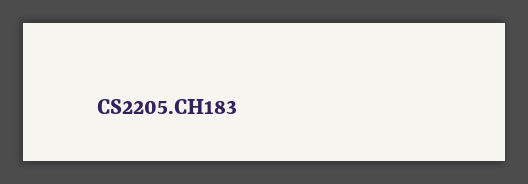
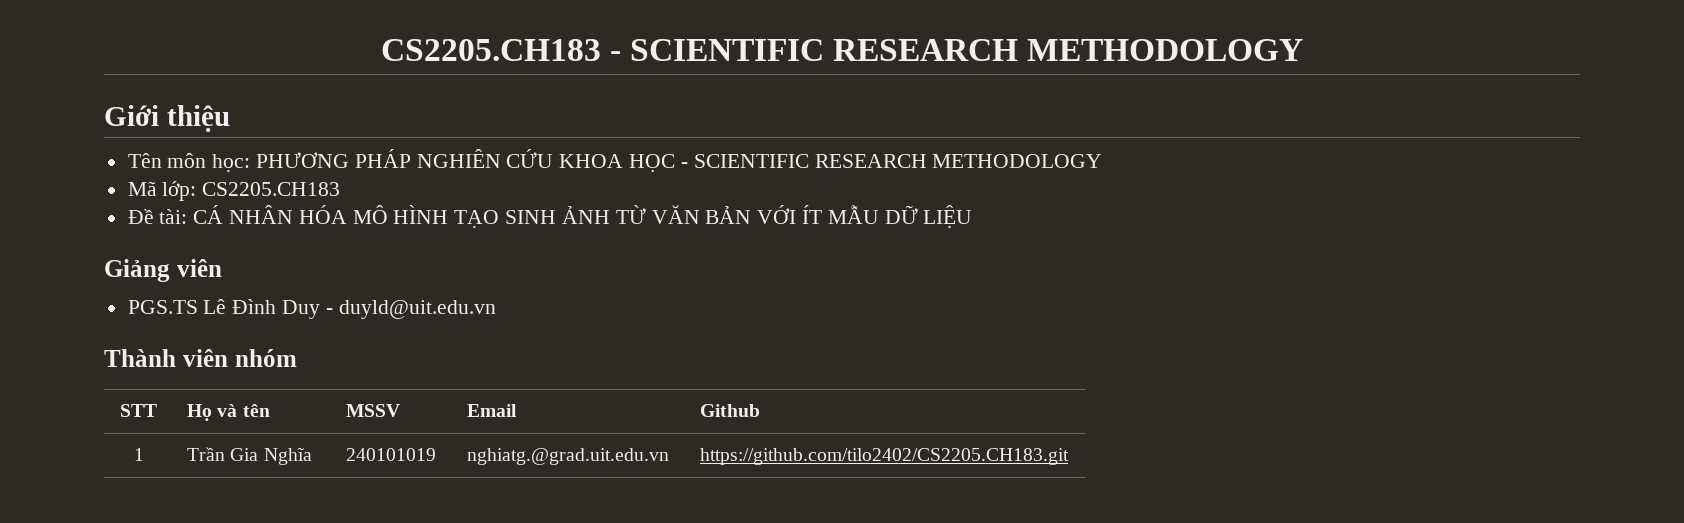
[97,99,237,114] CS2205.CH183 -> [380,39,1304,61] [104,105,230,132] [127,149,1103,172] [127,181,341,201] [127,205,973,228] [104,259,222,282] [127,299,496,319] [104,349,297,367] [120,404,157,417] [187,404,270,421] [346,404,401,417] [467,404,518,417] [700,404,761,417] [133,448,144,461] [187,447,312,465] [346,448,437,461] [467,448,670,465] [700,448,1070,465] CS2205.CH183 - SCIENTIFIC RESEARCH METHODOLOGY // Giới thiệu // Tên môn học: PHƯƠNG PHÁP NGHIÊN CỨU KHOA HỌC - SCIENTIFIC RESEARCH METHODOLOGY // Mã lớp: CS2205.CH183 // Đề tài: CÁ NHÂN HÓA MÔ HÌNH TẠO SINH ẢNH TỪ VĂN BẢN VỚI ÍT MẪU DỮ LIỆU // Giảng viên // PGS.TS Lê Đình Duy - duyld@uit.edu.vn // Thành viên nhóm // STT | Họ và tên | MSSV | Email | Github // 1 | Trần Gia Nghĩa | 240101019 | nghiatg.@grad.uit.edu.vn | https://github.com/tilo2402/CS2205.CH183.git

